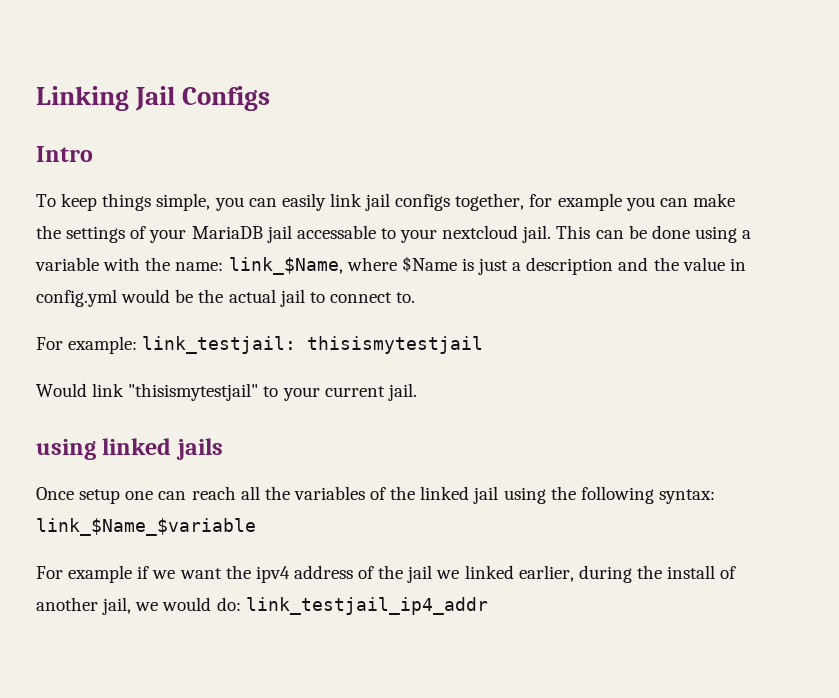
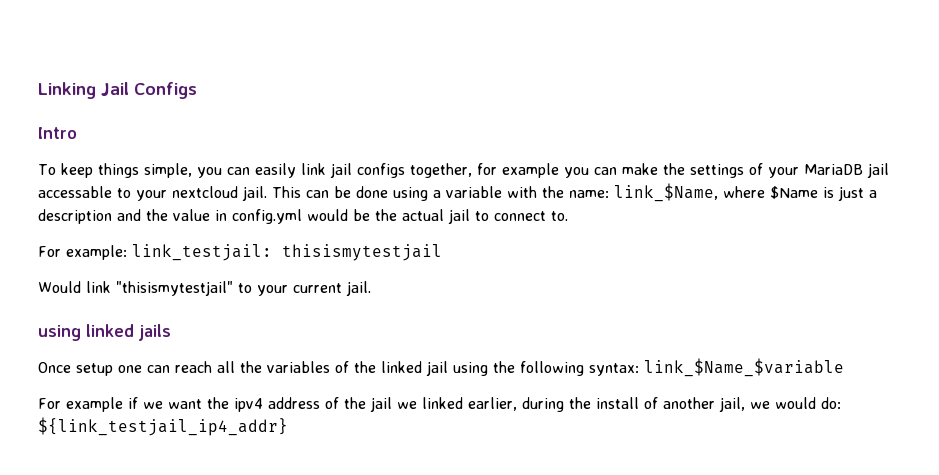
[245,597,488,615] link_testjail_ip4_addr -> [38,417,288,436] ${link_testjail_ip4_addr}

